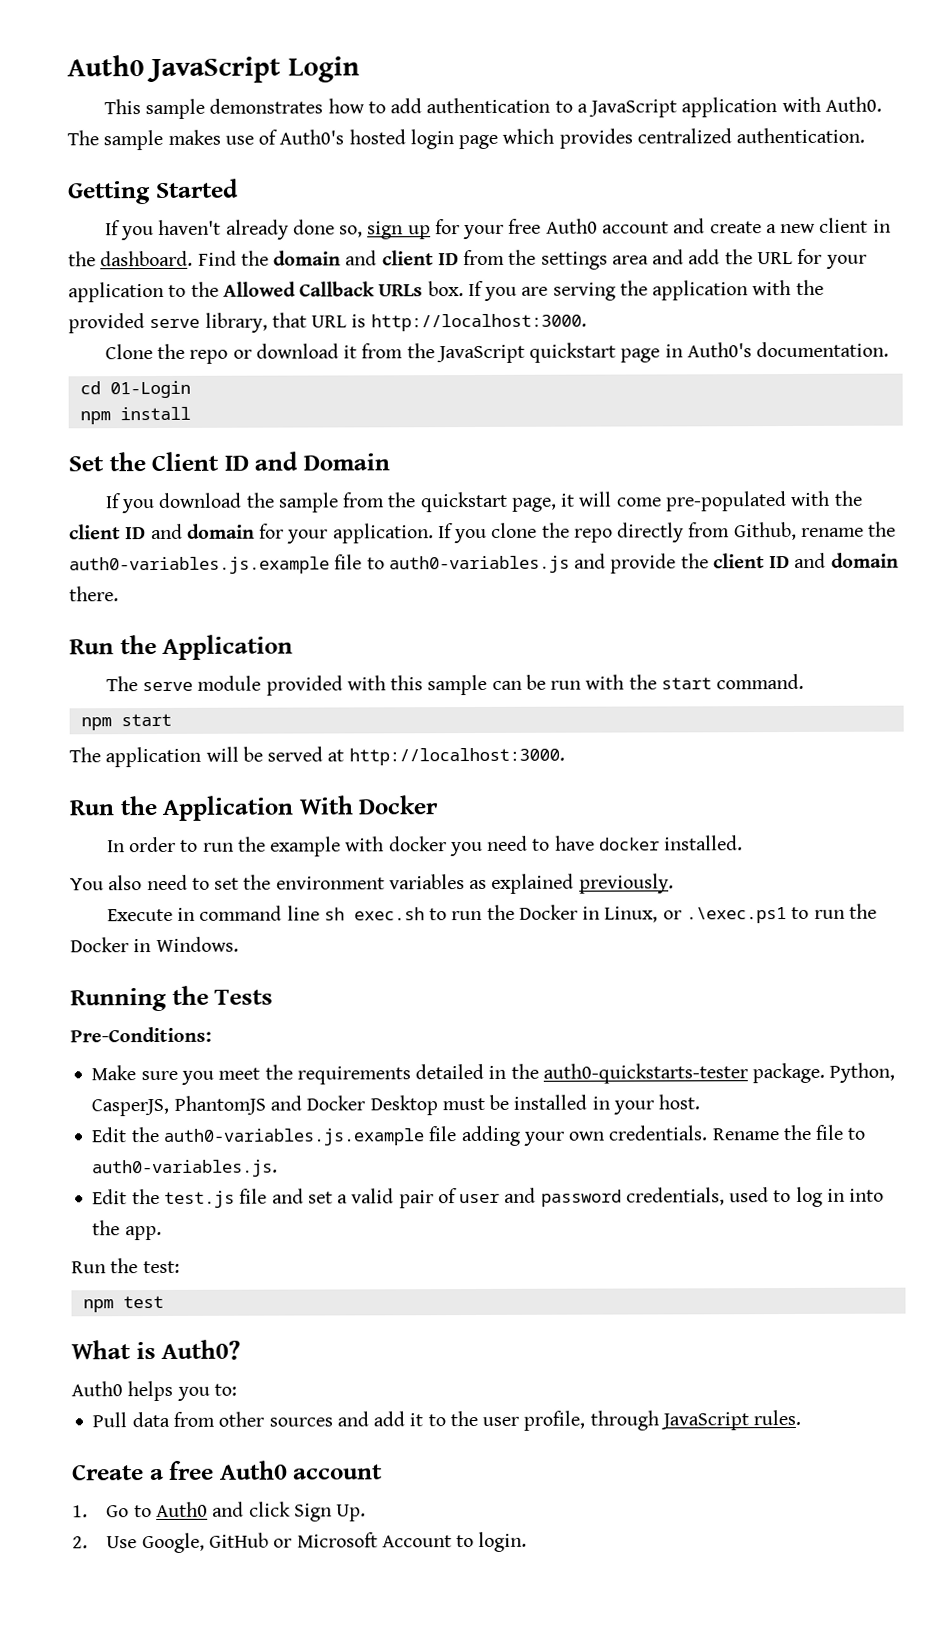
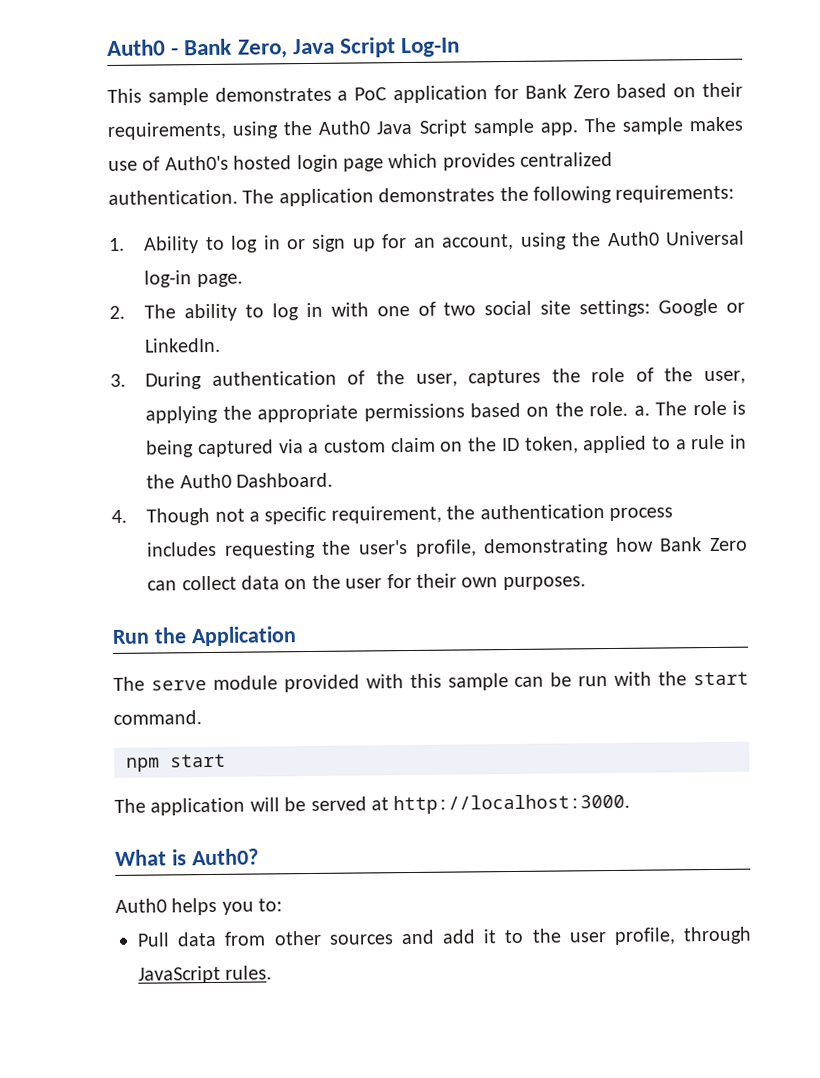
[67,55,360,84] [103,96,883,120] Auth0 JavaScript Login // This sample demonstrates how to add authentication to a JavaScript application with Auth0. -> [107,37,461,59] [107,82,743,106] [107,118,578,140] Auth0 - Bank Zero, Java Script Log-In // This sample demonstrates a PoC application for Bank Zero based on their requirements, using the Auth0 Java Script sample app.
[67,178,239,205] [104,217,891,241] [68,248,867,270] [68,279,824,303] [68,312,587,334] [104,341,890,364] [79,380,191,399] [79,406,191,425] [68,451,391,472] [104,490,863,514] [69,521,897,544] [69,552,899,575] [69,586,119,602] // Getting Started // If you haven't already done so, sign up for your free Auth0 account and create a new client in the dashboard. Find the domain and client ID from the settings area and add the URL for your application to the Allowed Callback URLs box. If you are serving the application with the provided serve library, that URL is http://localhost:3000. // Clone the repo or download it from the JavaScript quickstart page in Auth0's documentation. // cd 01-Login // npm install // Set the Client ID and Domain // If you download the sample from the quickstart page, it will come pre-populated with the client ID and domain for your application. If you clone the repo directly from Github, rename the auth0-variables.js.example file to auth0-variables.js and provide the client ID and domain there. -> [242,184,735,207] [108,230,746,254] [144,270,243,288] [109,298,745,322] [144,337,222,353] [110,367,747,390] [145,400,747,424] [146,434,747,458] [146,472,334,489] [111,504,674,526] [147,537,748,559] [147,573,586,591] The application demonstrates the following requirements: // 1. Ability to log in or sign up for an account, using the Auth0 Universal log-in page. // 2. The ability to log in with one of two social site settings: Google or LinkedIn. // 3. During authentication of the user, captures the role of the user, applying the appropriate permissions based on the role. a. The role is being captured via a custom claim on the ID token, applied to a rule in the Auth0 Dashboard. // 4. Though not a specific requirement, the authentication process includes requesting the user's profile, demonstrating how Bank Zero can collect data on the user for their own purposes.
[69,795,439,821] [106,835,744,857] [70,873,674,894] [106,903,877,924] [70,936,239,953] [70,985,274,1012] [70,1026,212,1043] [91,1062,896,1085] [91,1094,701,1117] [91,1124,867,1147] [92,1159,279,1178] [92,1186,885,1209] [92,1220,162,1241] [71,1258,180,1274] [82,1295,164,1313] // Run the Application With Docker // In order to run the example with docker you need to have docker installed. // You also need to set the environment variables as explained previously. // Execute in command line sh exec.sh to run the Docker in Linux, or .\exec.ps1 to run the Docker in Windows. // Running the Tests // Pre-Conditions: // Make sure you meet the requirements detailed in the auth0-quickstarts-tester package. Python, CasperJS, PhantomJS and Docker Desktop must be installed in your host. // Edit the auth0-variables.js.example file adding your own credentials. Rename the file to auth0-variables.js. // Edit the test.js file and set a valid pair of user and password credentials, used to log in into the app. // Run the test: // npm test -> (631, 804) none
[72,1460,384,1481] [72,1501,367,1522] [72,1531,528,1554] // Create a free Auth0 account // 1. Go to Auth0 and click Sign Up. // 2. Use Google, GitHub or Microsoft Account to login. -> (273, 972) none

